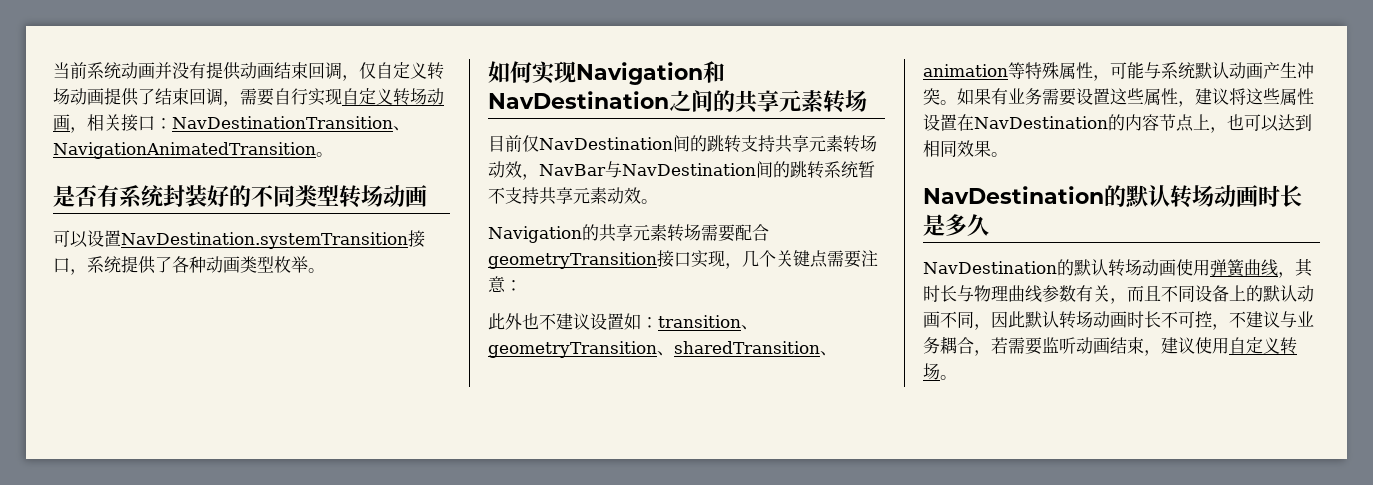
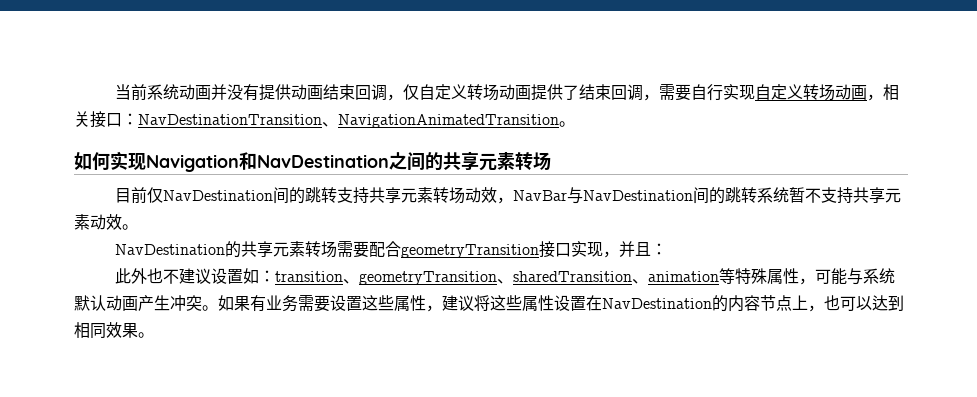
[53,185,427,208] [53,230,425,249] [53,256,325,275] // 是否有系统封装好的不同类型转场动画 // 可以设置NavDestination.systemTransition接口，系统提供了各种动画类型枚举。 -> (575, 124) none
[488,226,582,243] Navigation -> [115,244,226,255] NavDestination
[742,250,878,268] [488,276,506,293] 几个关键点需要注意 -> [619,241,652,257] 并且
[923,185,1302,208] [923,214,989,236] [923,258,1313,278] [923,285,1314,304] [923,311,1314,330] [923,336,1297,356] [923,363,957,380] // NavDestination的默认转场动画时长是多久 // NavDestination的默认转场动画使用弹簧曲线，其时长与物理曲线参数有关，而且不同设备上的默认动画不同，因此默认转场动画时长不可控，不建议与业务耦合，若需要监听动画结束，建议使用自定义转场。 -> (154, 335) none

